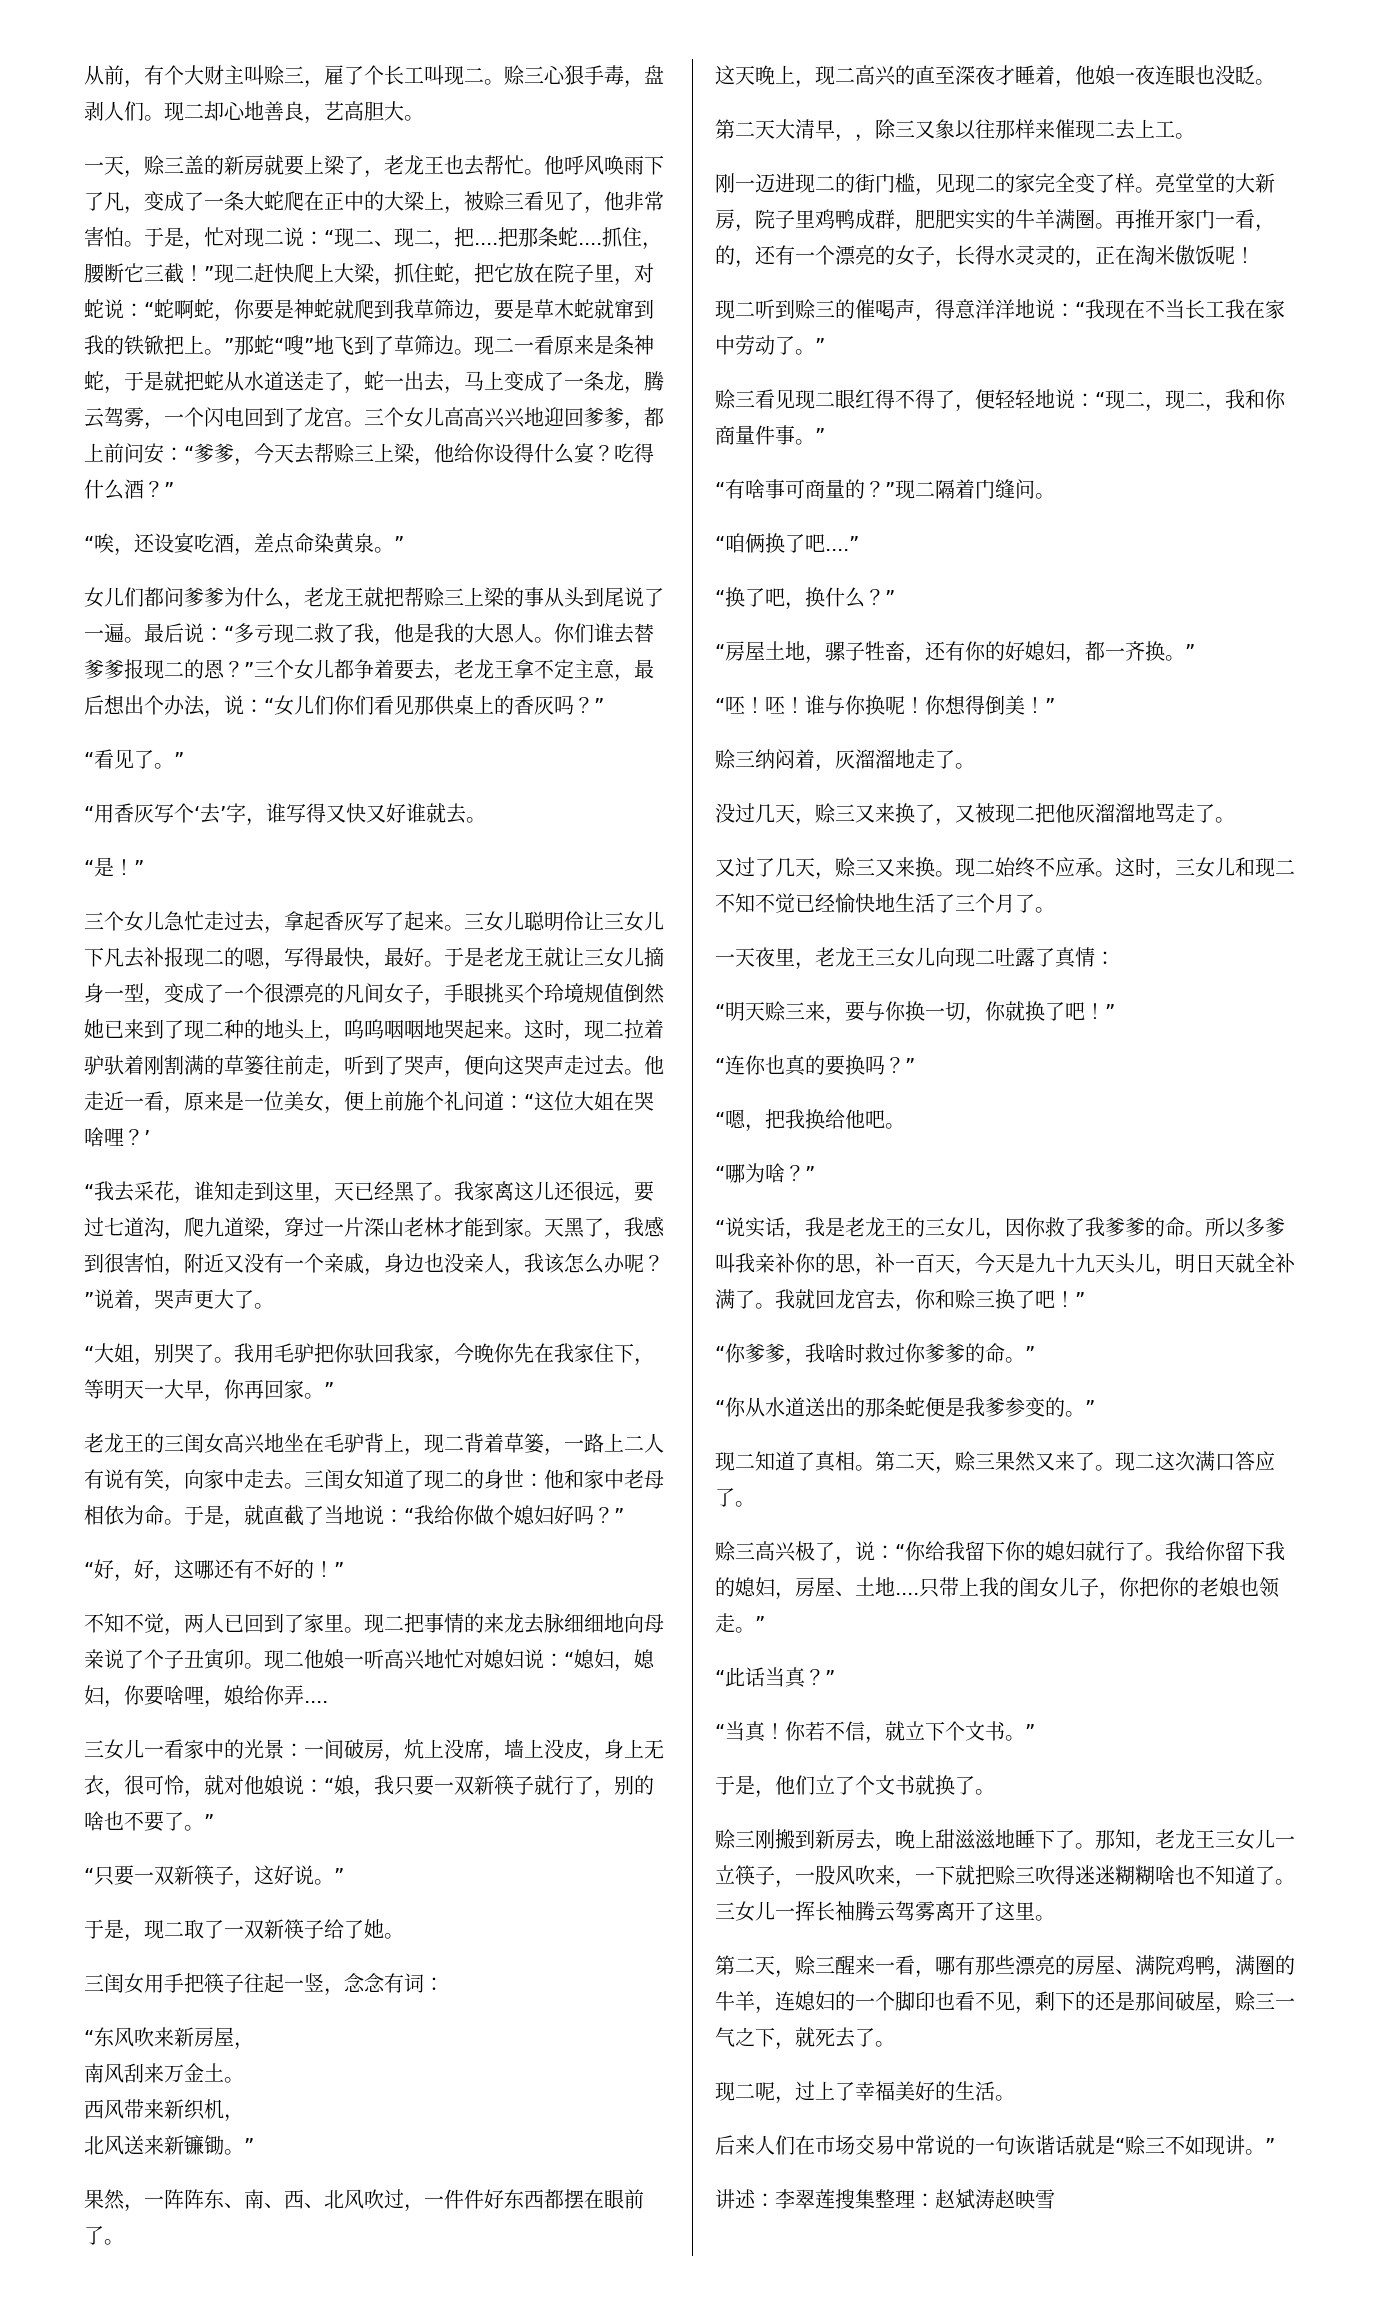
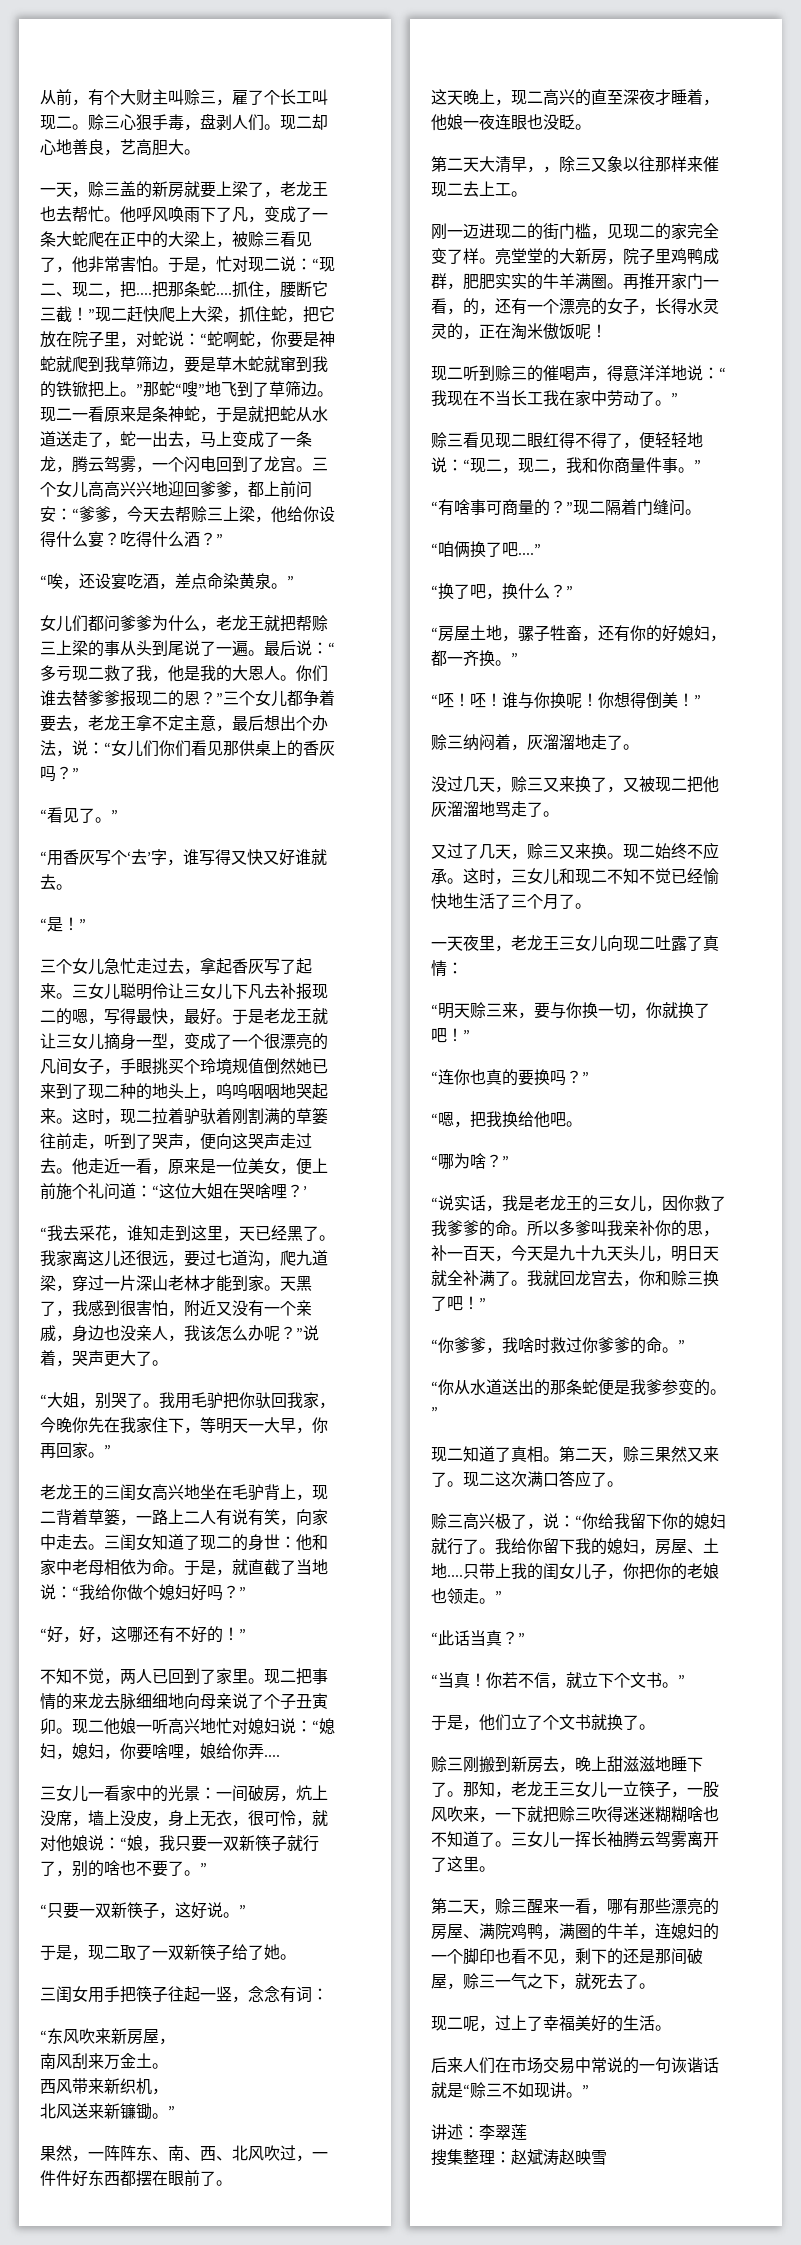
(835, 2199) none -> (527, 2132) //

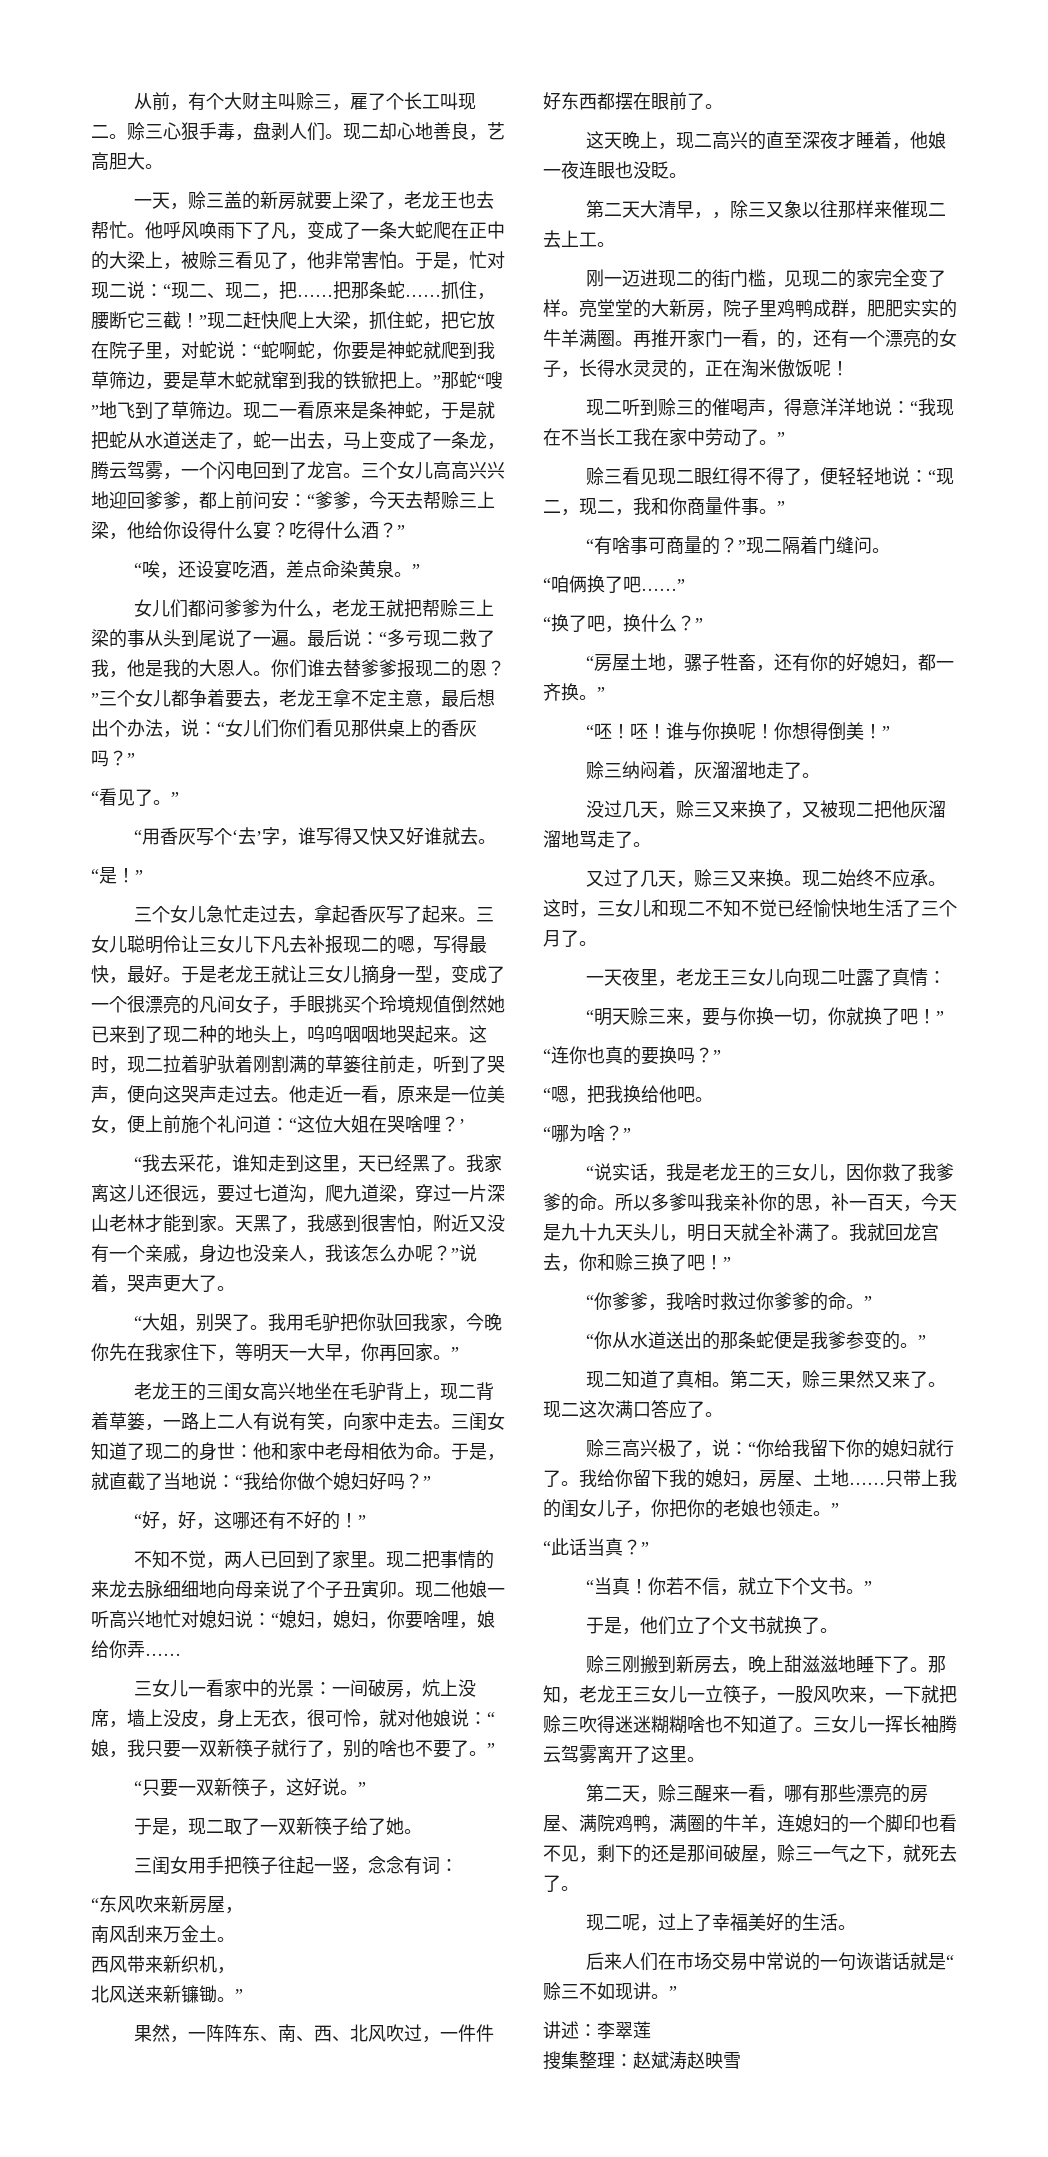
[136,292,152,295] .... -> [297,294,333,297] ……
[216,292,232,295] .... -> [405,294,441,297] ……
[264,1754,280,1757] .... -> [145,1653,181,1656] ……
[518,544,541,555] ....” -> [641,579,685,591] ……”
[447,1574,463,1577] .... -> [849,1482,885,1485] ……

